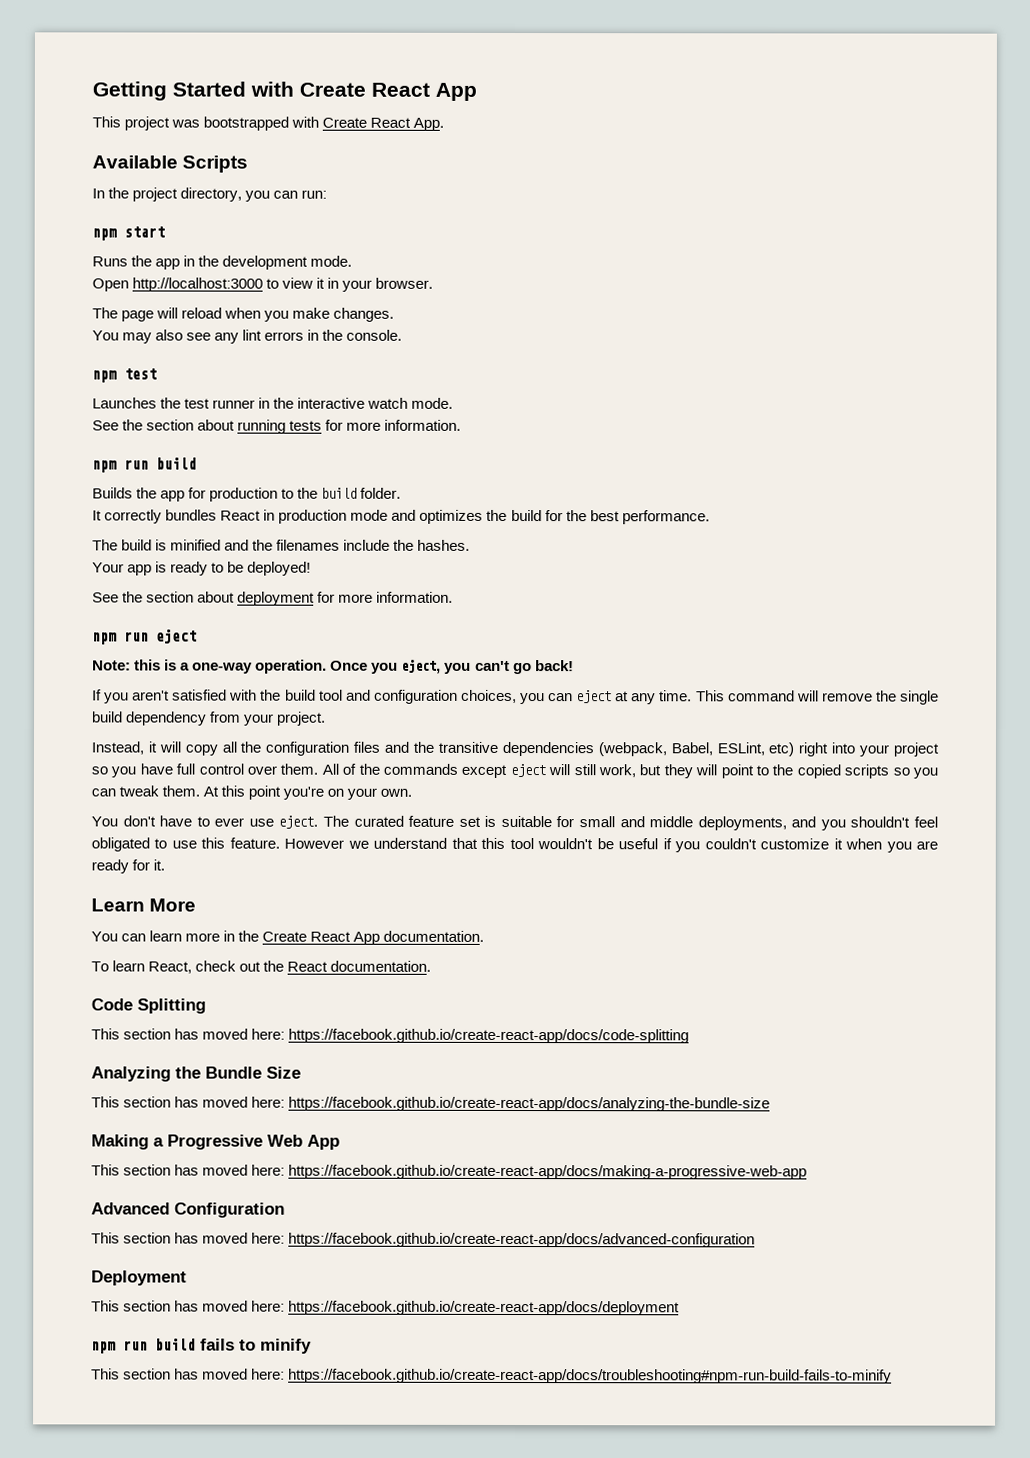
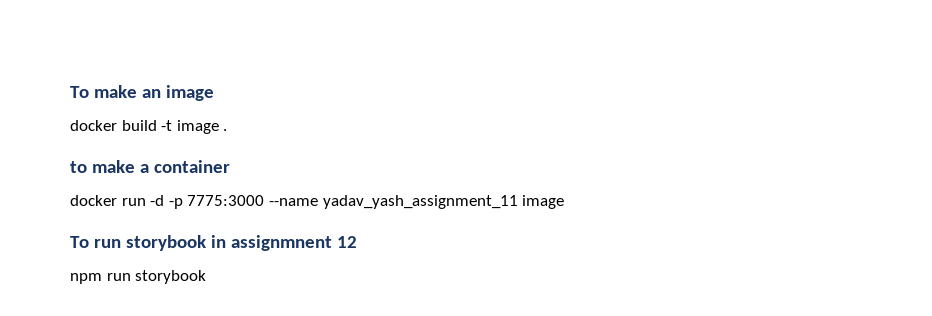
[92,81,477,101] [92,116,445,131] [92,155,249,173] [92,187,328,202] [92,226,165,241] [92,255,353,270] [92,277,434,292] [92,307,395,322] [92,329,403,344] [92,368,157,383] [92,397,454,409] [92,419,462,434] [92,457,197,473] [92,487,402,502] [92,509,710,525] [92,539,471,551] [92,561,312,576] [92,591,454,606] [92,628,197,645] [92,659,574,675] [92,689,940,705] [92,711,327,726] [91,741,940,757] [91,763,938,779] [91,785,413,800] [91,815,938,831] [91,837,939,853] [91,859,166,874] [91,898,197,912] [91,930,485,945] [91,960,432,974] [91,998,206,1014] [91,1028,690,1044] [91,1066,301,1082] [91,1096,771,1112] [91,1134,340,1150] [91,1164,808,1180] [91,1202,285,1218] [91,1232,756,1248] [91,1270,187,1286] [91,1300,681,1316] [91,1338,312,1354] [91,1368,893,1384] Getting Started with Create React App // This project was bootstrapped with Create React App. // Available Scripts // In the project directory, you can run: // npm start // Runs the app in the development mode. // Open http://localhost:3000 to view it in your browser. // The page will reload when you make changes. // You may also see any lint errors in the console. // npm test // Launches the test runner in the interactive watch mode. // See the section about running tests for more information. // npm run build // Builds the app for production to the build folder. // It correctly bundles React in production mode and optimizes the build for the best performance. // The build is minified and the filenames include the hashes. // Your app is ready to be deployed! // See the section about deployment for more information. // npm run eject // Note: this is a one-way operation. Once you eject, you can't go back! // If you aren't satisfied with the build tool and configuration choices, you can eject at any time. This command will remove the single build dependency from your project. // Instead, it will copy all the configuration files and the transitive dependencies (webpack, Babel, ESLint, etc) right into your project so you have full control over them. All of the commands except eject will still work, but they will point to the copied scripts so you can tweak them. At this point you're on your own. // You don't have to ever use eject. The curated feature set is suitable for small and middle deployments, and you shouldn't feel obligated to use this feature. However we understand that this tool wouldn't be useful if you couldn't customize it when you are ready for it. // Learn More // You can learn more in the Create React App documentation. // To learn React, check out the React documentation. // Code Splitting // This section has moved here: https://facebook.github.io/create-react-app/docs/code-splitting // Analyzing the Bundle Size // This section has moved here: https://facebook.github.io/create-react-app/docs/analyzing-the-bundle-size // Making a Progressive Web App // This section has moved here: https://facebook.github.io/create-react-app/docs/making-a-progressive-web-app // Advanced Configuration // This section has moved here: https://facebook.github.io/create-react-app/docs/advanced-configuration // Deployment // This section has moved here: https://facebook.github.io/create-react-app/docs/deployment // npm run build fails to minify // This section has moved here: https://facebook.github.io/create-react-app/docs/troubleshooting#npm-run-build-fails-to-minify -> [70,85,214,101] [70,120,228,134] [70,160,230,173] [70,195,565,209] [70,235,357,251] [70,270,207,284] To make an image // docker build -t image . // to make a container // docker run -d -p 7775:3000 --name yadav_yash_assignment_11 image // To run storybook in assignmnent 12 // npm run storybook

